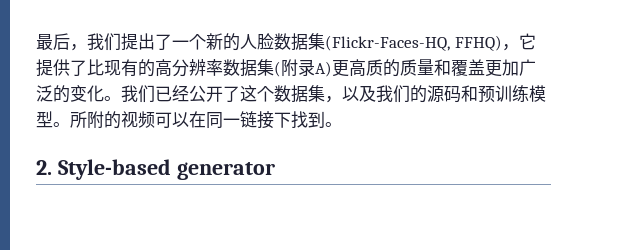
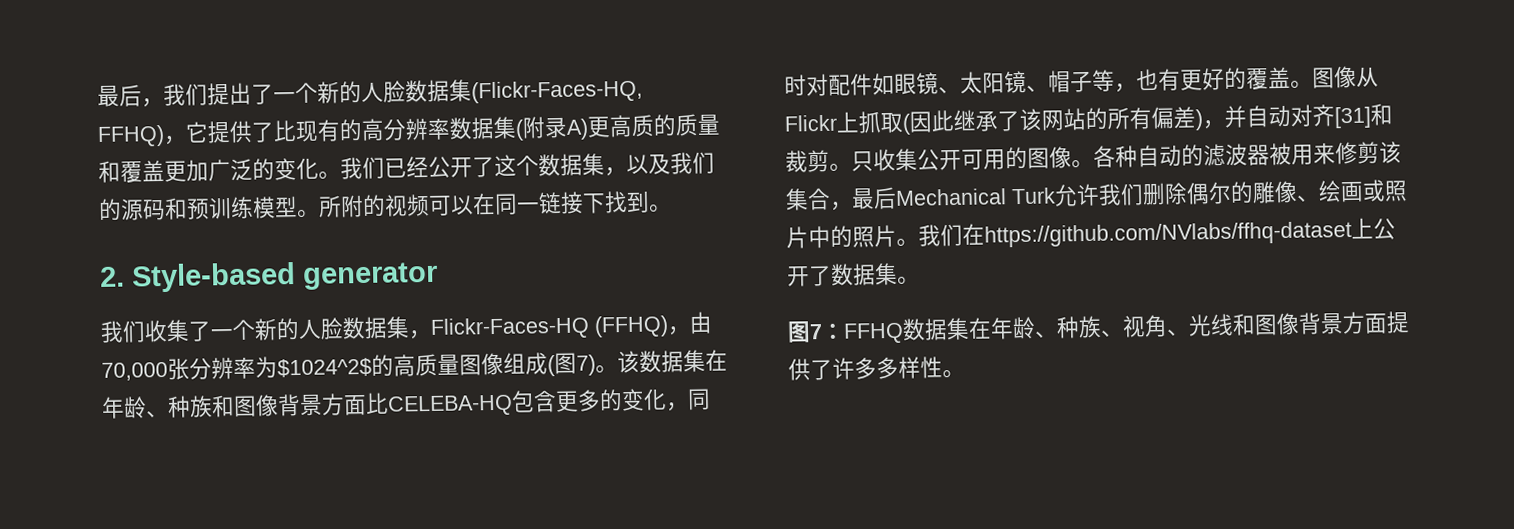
(275, 171) none -> [100,311,713,343] [101,349,728,381] [101,388,711,419] [784,65,1379,97] [784,103,1393,135] [785,141,1402,173] [785,179,1408,211] [786,217,1396,249] [787,262,920,287] [787,311,1410,344] [788,356,965,381] // 我们收集了一个新的人脸数据集，Flickr-Faces-HQ (FFHQ)，由70,000张分辨率为$1024^2$的高质量图像组成(图7)。该数据集在年龄、种族和图像背景方面比CELEBA-HQ包含更多的变化，同时对配件如眼镜、太阳镜、帽子等，也有更好的覆盖。图像从Flickr上抓取(因此继承了该网站的所有偏差)，并自动对齐[31]和裁剪。只收集公开可用的图像。各种自动的滤波器被用来修剪该集合，最后Mechanical Turk允许我们删除偶尔的雕像、绘画或照片中的照片。我们在https://github.com/NVlabs/ffhq-dataset上公开了数据集。 // 图7：FFHQ数据集在年龄、种族、视角、光线和图像背景方面提供了许多多样性。

